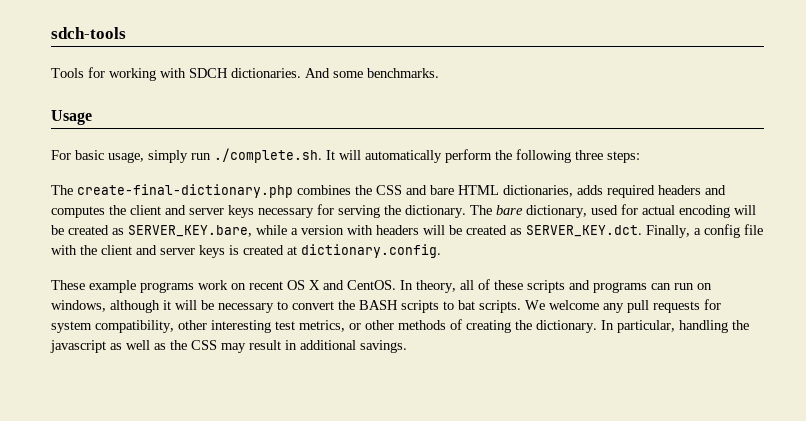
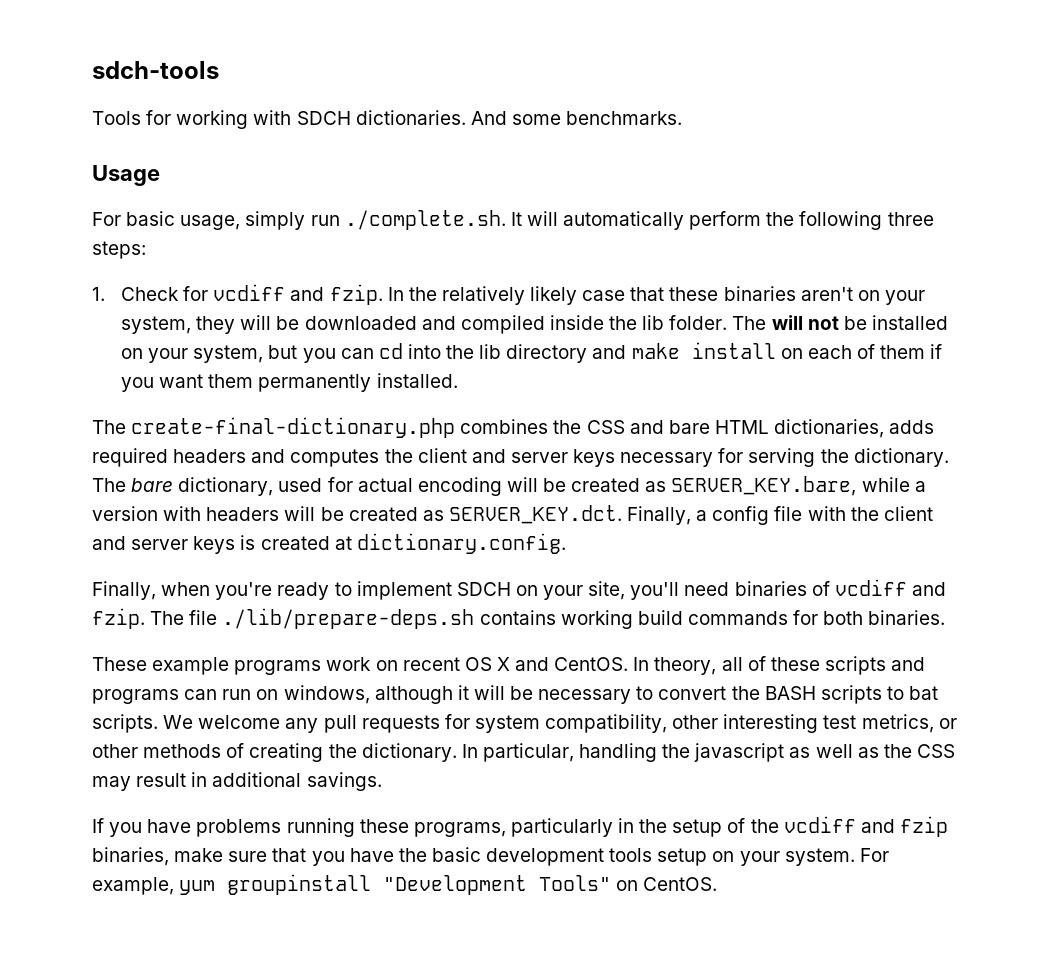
(640, 157) none -> [92,284,925,305] [121,315,948,334] [121,342,943,363] [121,373,458,392] // 1. Check for vcdiff and fzip. In the relatively likely case that these binaries aren't on your system, they will be downloaded and compiled inside the lib folder. The will not be installed on your system, but you can cd into the lib directory and make install on each of them if you want them permanently installed.
(441, 251) none -> [92,579,946,600] [92,608,946,629] // Finally, when you're ready to implement SDCH on your site, you'll need binaries of vcdiff and fzip. The file ./lib/prepare-deps.sh contains working build commands for both binaries.
(407, 346) none -> [92,816,948,837] [92,847,889,866] [92,874,718,895] // If you have problems running these programs, particularly in the setup of the vcdiff and fzip binaries, make sure that you have the basic development tools setup on your system. For example, yum groupinstall "Development Tools" on CentOS.

